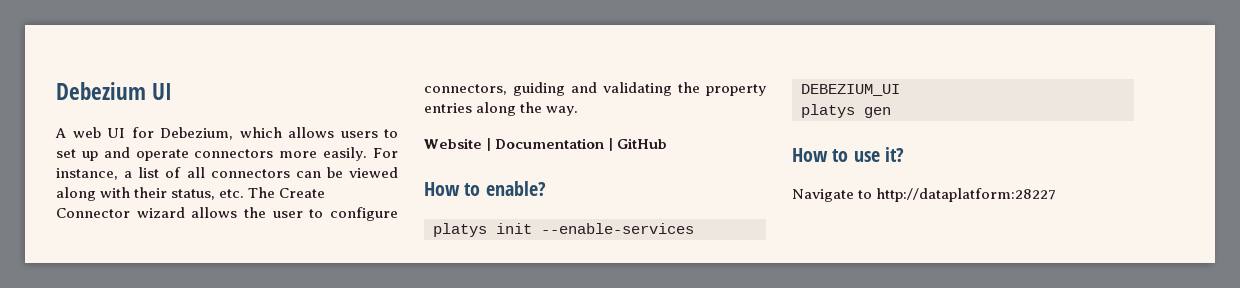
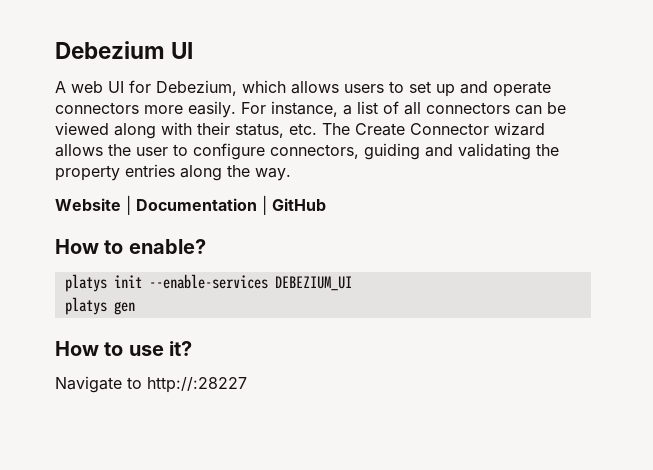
[876,188,1057,202] http://dataplatform:28227 -> [147,377,247,393] http://:28227

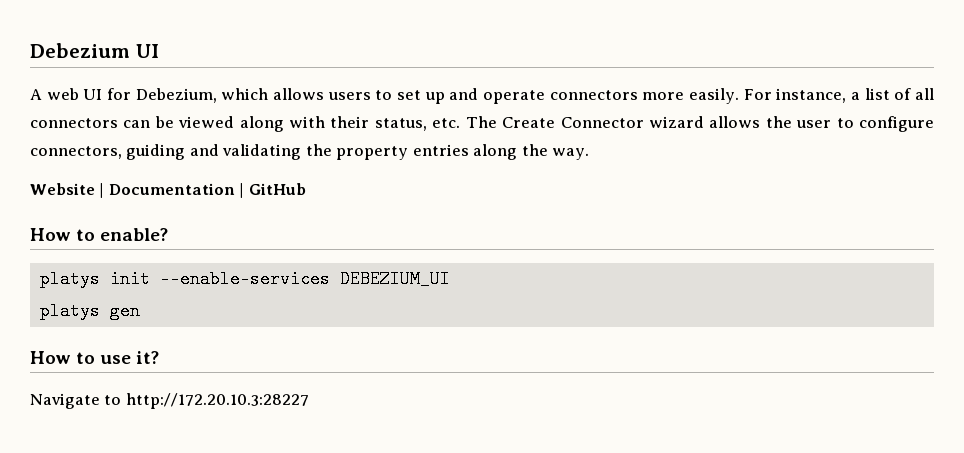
[147,377,247,393] http://:28227 -> [125,393,309,409] http://172.20.10.3:28227

